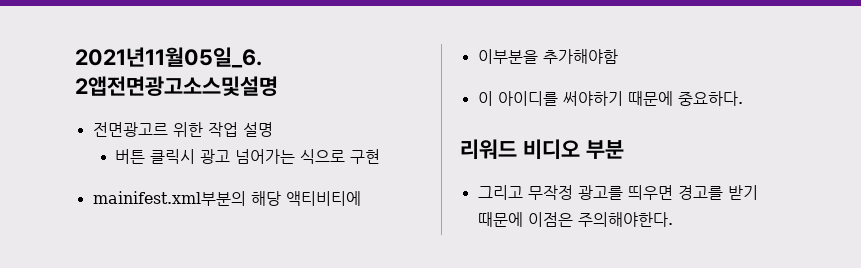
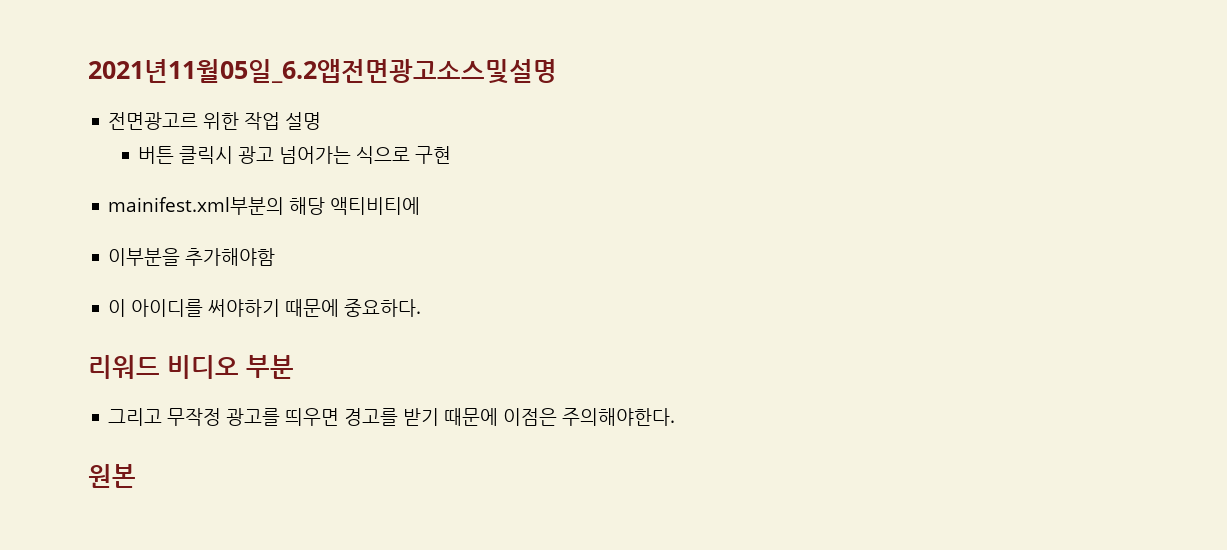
(673, 219) none -> [88,464,136,488] // 원본

